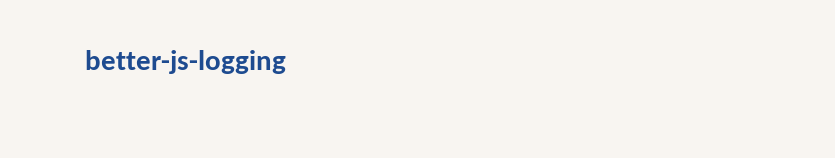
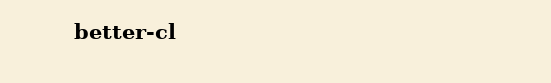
[85,50,286,74] better-js-logging -> [74,23,176,39] better-cl

